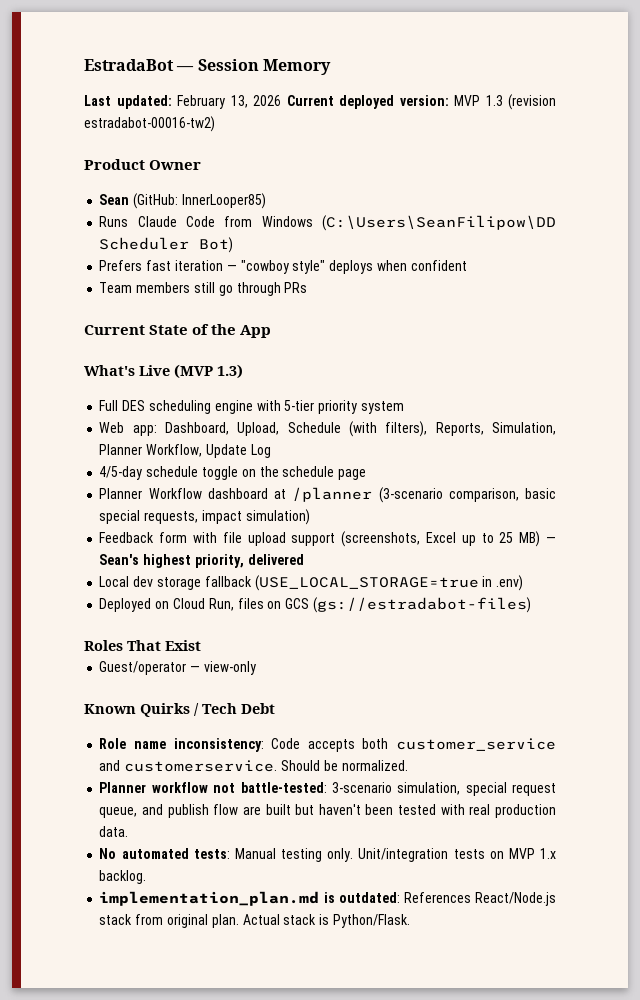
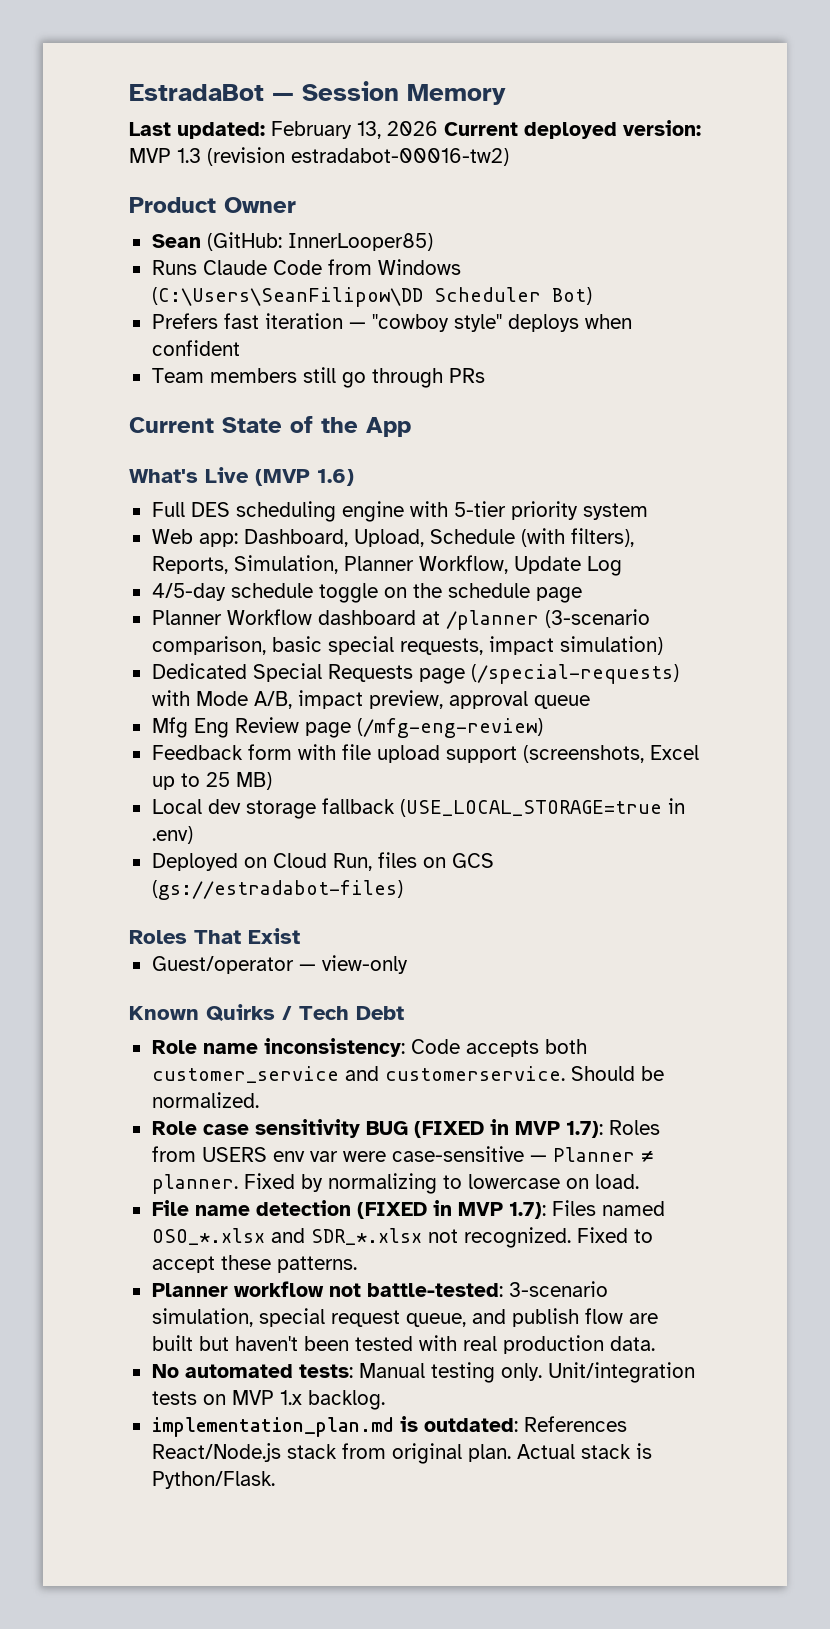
[217,364,243,379] 1.3) -> [317,469,354,486] 1.6)
(310, 517) none -> [151,663,679,684] [151,690,590,709] [151,717,543,738] // Dedicated Special Requests page (/special-requests) with Mode A/B, impact preview, approval queue // Mfg Eng Review page (/mfg-eng-review)
[546,537,557,543] [99,554,304,568] — Sean's highest priority, delivered -> (272, 781) none
(408, 765) none -> [151,1119,660,1138] [151,1146,654,1162] [151,1173,639,1194] [151,1200,665,1219] [151,1227,653,1248] [151,1255,357,1273] // Role case sensitivity BUG (FIXED in MVP 1.7): Roles from USERS env var were case-sensitive — Planner ≠ planner. Fixed by normalizing to lowercase on load. // File name detection (FIXED in MVP 1.7): Files named OSO_*.xlsx and SDR_*.xlsx not recognized. Fixed to accept these patterns.

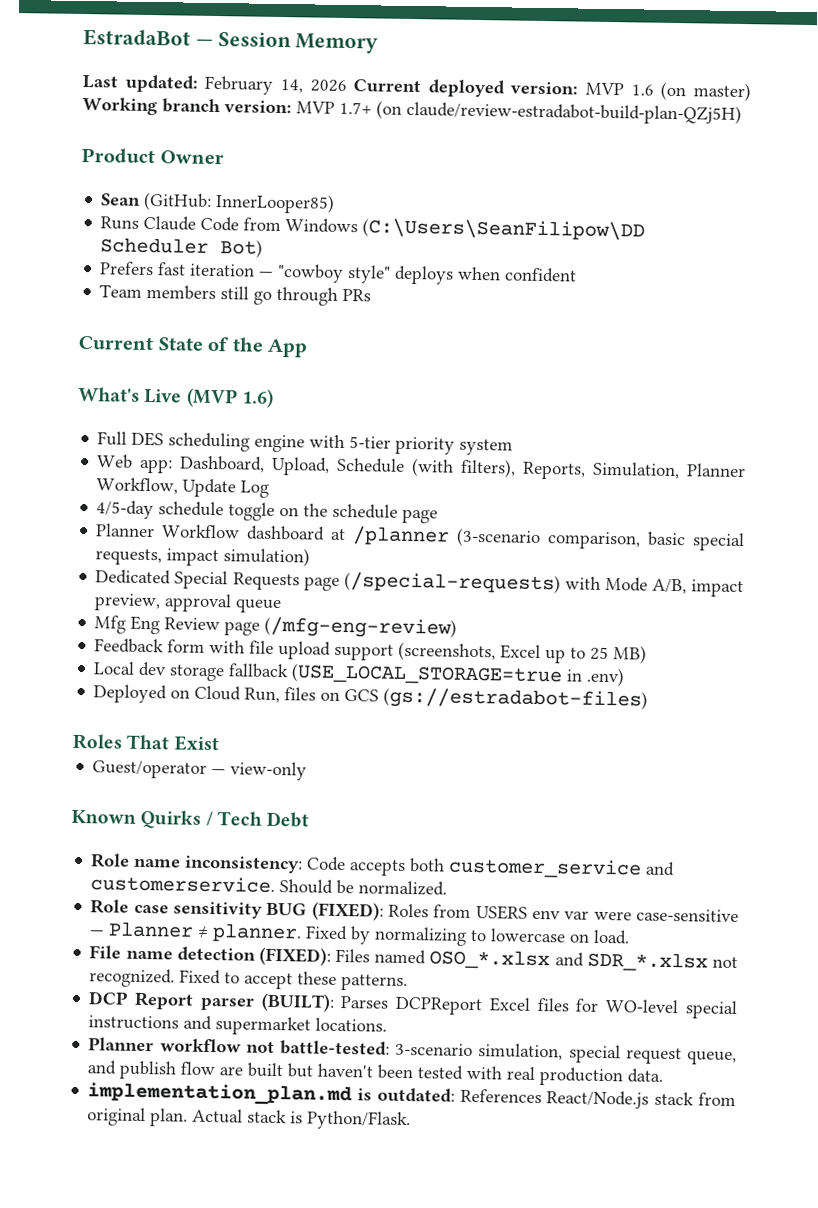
[357,121,381,139] 13, -> [279,78,303,94] 14,
[177,147,509,166] 1.3 (revision estradabot-00016-tw2) -> [630,81,751,102] [82,96,742,125] 1.6 (on master) Working branch version: MVP 1.7+ (on claude/review-estradabot-build-plan-QZj5H)
[413,1119,603,1138] (FIXED in MVP 1.7): -> [311,901,384,921] (FIXED):
[356,1200,546,1219] (FIXED in MVP 1.7): -> [258,946,331,966] (FIXED):
(357, 1264) none -> [88,991,738,1020] [88,1015,388,1036] // DCP Report parser (BUILT): Parses DCPReport Excel files for WO-level special instructions and supermarket locations.
[151,1362,695,1383] [151,1390,385,1410] // No automated tests: Manual testing only. Unit/integration tests on MVP 1.x backlog. -> (664, 1075) none

